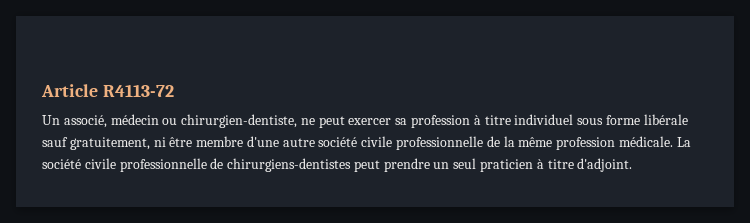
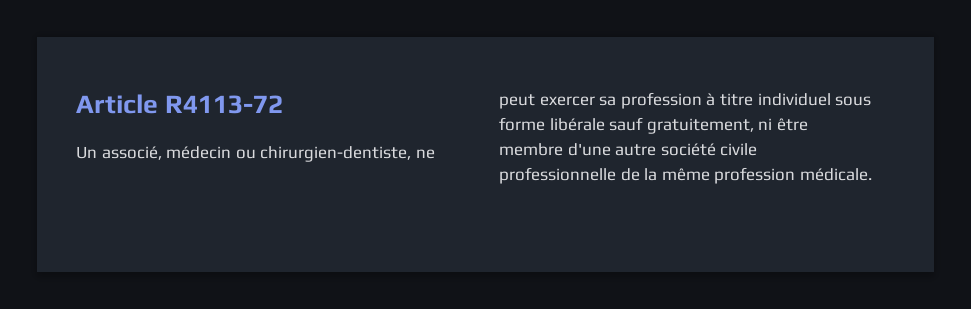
[676,137,691,147] [42,158,633,172] La société civile professionnelle de chirurgiens-dentistes peut prendre un seul praticien à titre d'adjoint. -> (872, 174) none

